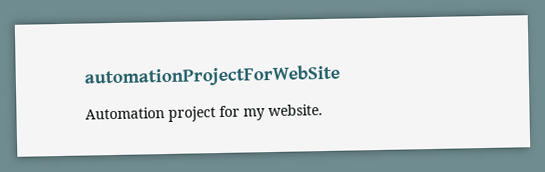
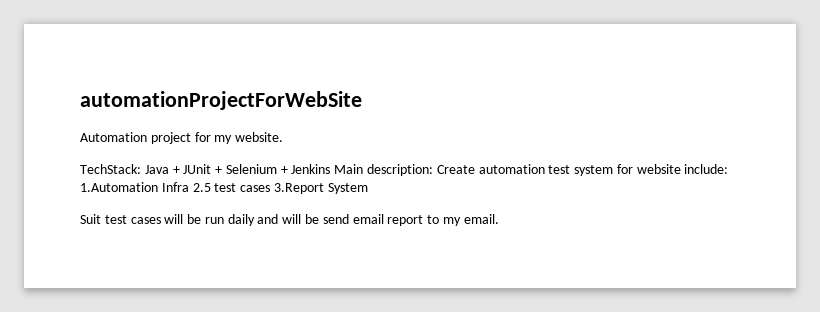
(323, 110) none -> [80,164,729,176] [80,182,368,194] [80,214,499,226] // TechStack: Java + JUnit + Selenium + Jenkins Main description: Create automation test system for website include: 1.Automation Infra 2.5 test cases 3.Report System // Suit test cases will be run daily and will be send email report to my email.

